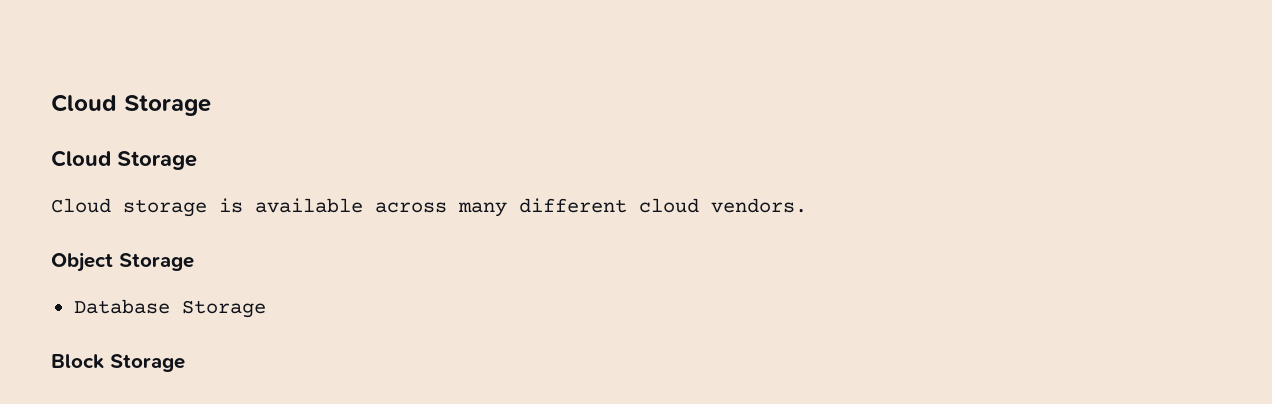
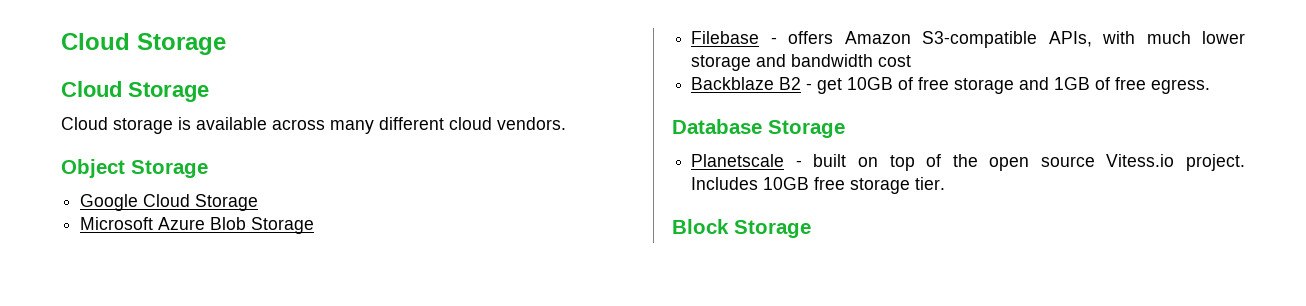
[73,299,266,318] Database Storage -> [80,194,259,211] [80,217,315,234] [691,31,1245,48] [691,54,912,71] [691,77,1211,94] [672,119,845,138] [691,154,1245,171] [691,177,946,194] Google Cloud Storage // Microsoft Azure Blob Storage // Filebase - offers Amazon S3-compatible APIs, with much lower storage and bandwidth cost // Backblaze B2 - get 10GB of free storage and 1GB of free egress. // Database Storage // Planetscale - built on top of the open source Vitess.io project. Includes 10GB free storage tier.

